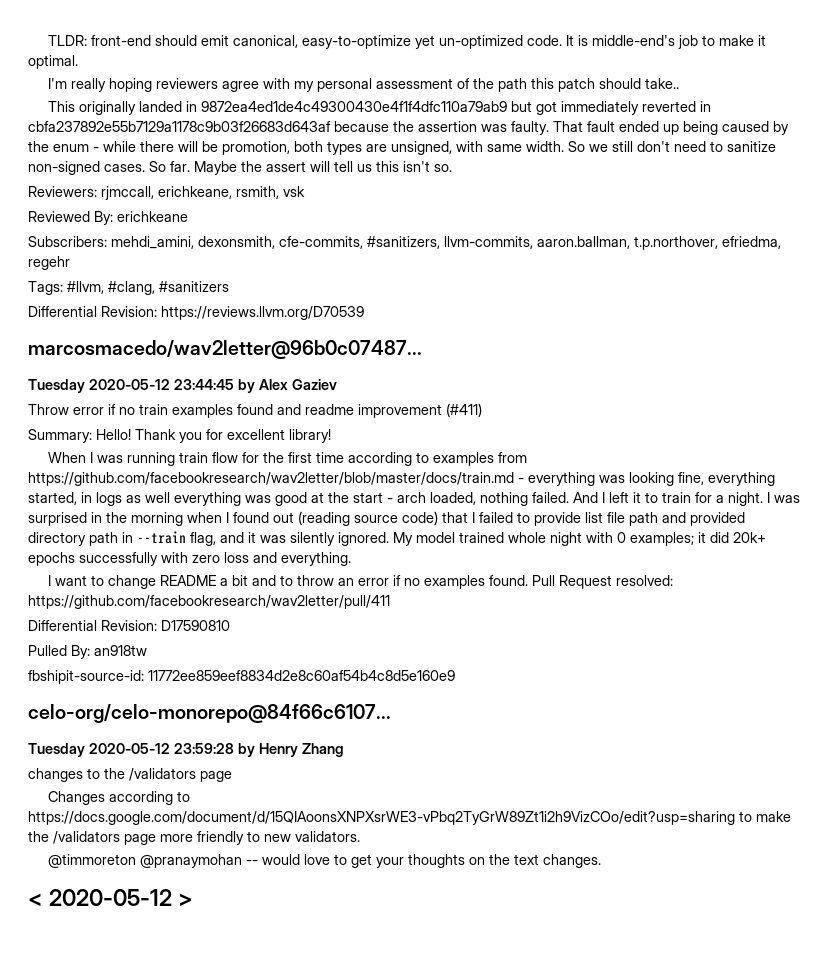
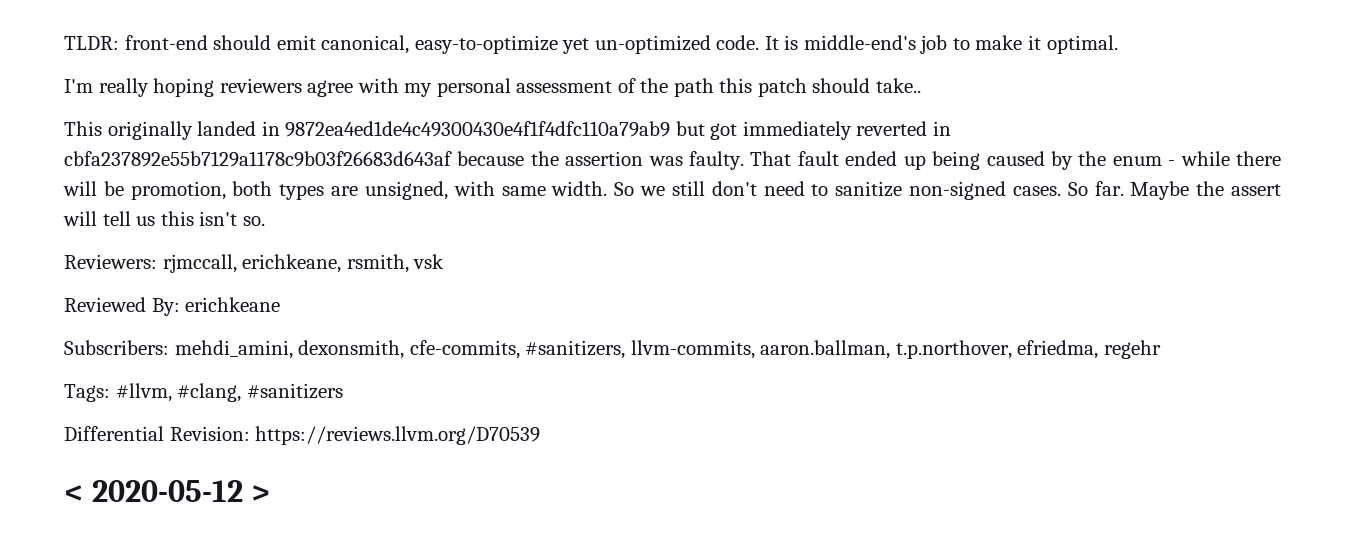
[28,340,422,359] [28,379,337,393] [28,403,482,418] [28,429,331,443] [47,452,527,466] [28,472,775,486] [28,492,800,506] [28,511,745,526] [28,531,766,546] [28,552,351,566] [47,575,673,589] [28,595,390,609] [28,620,230,631] [28,645,147,659] [28,670,455,684] [28,704,391,723] [28,743,344,757] [28,768,232,782] [47,791,190,805] [28,811,791,825] [28,831,360,845] [47,854,601,868] // marcosmacedo/wav2letter@96b0c07487... // Tuesday 2020-05-12 23:44:45 by Alex Gaziev // Throw error if no train examples found and readme improvement (#411) // Summary: Hello! Thank you for excellent library! // When I was running train flow for the first time according to examples from https://github.com/facebookresearch/wav2letter/blob/master/docs/train.md - everything was looking fine, everything started, in logs as well everything was good at the start - arch loaded, nothing failed. And I left it to train for a night. I was surprised in the morning when I found out (reading source code) that I failed to provide list file path and provided directory path in --train flag, and it was silently ignored. My model trained whole night with 0 examples; it did 20k+ epochs successfully with zero loss and everything. // I want to change README a bit and to throw an error if no examples found. Pull Request resolved: https://github.com/facebookresearch/wav2letter/pull/411 // Differential Revision: D17590810 // Pulled By: an918tw // fbshipit-source-id: 11772ee859eef8834d2e8c60af54b4c8d5e160e9 // celo-org/celo-monorepo@84f66c6107... // Tuesday 2020-05-12 23:59:28 by Henry Zhang // changes to the /validators page // Changes according to https://docs.google.com/document/d/15QIAoonsXNPXsrWE3-vPbq2TyGrW89Zt1i2h9VizCOo/edit?usp=sharing to make the /validators page more friendly to new validators. // @timmoreton @pranaymohan -- would love to get your thoughts on the text changes. -> (541, 435) none

